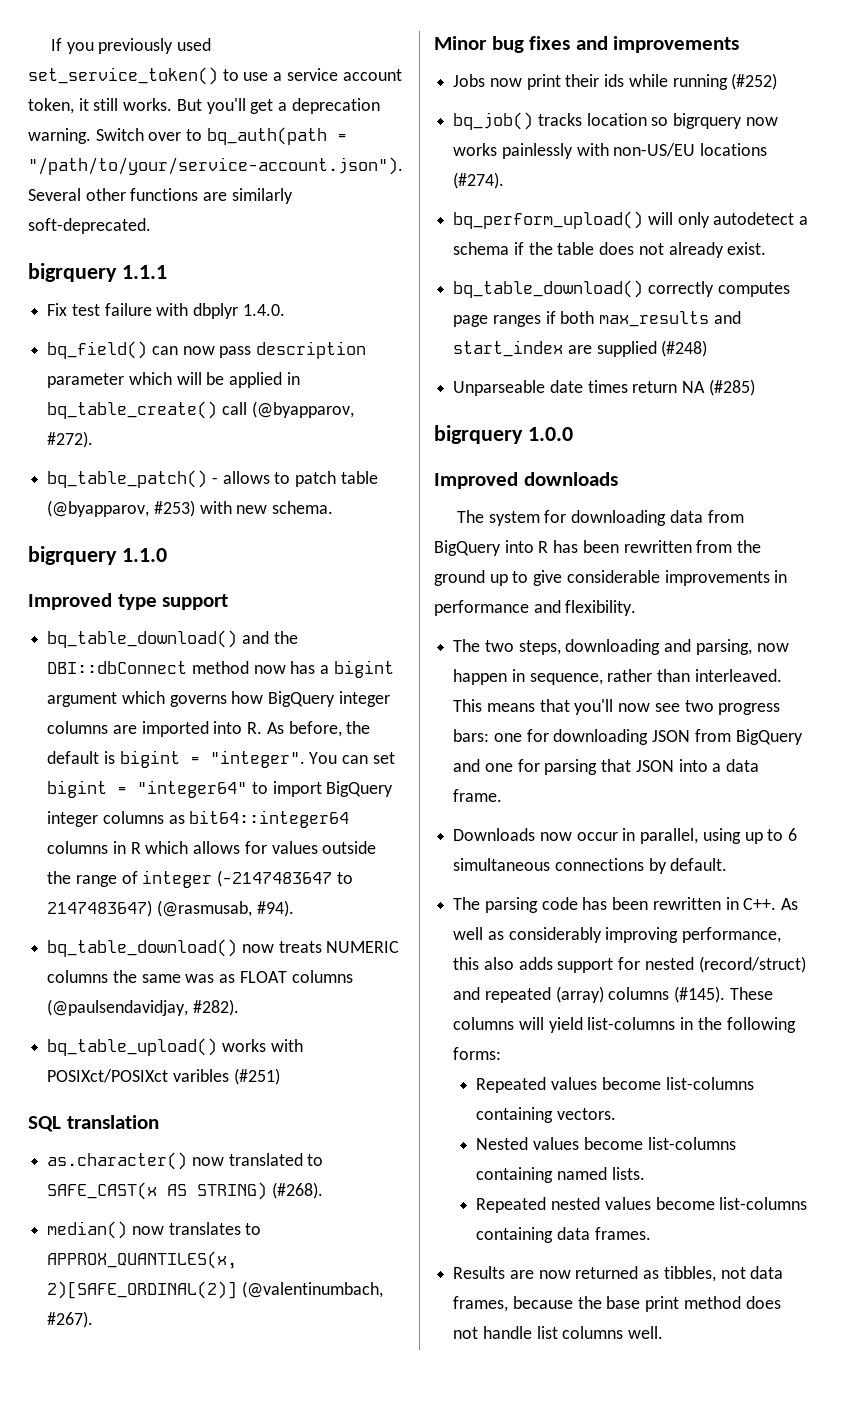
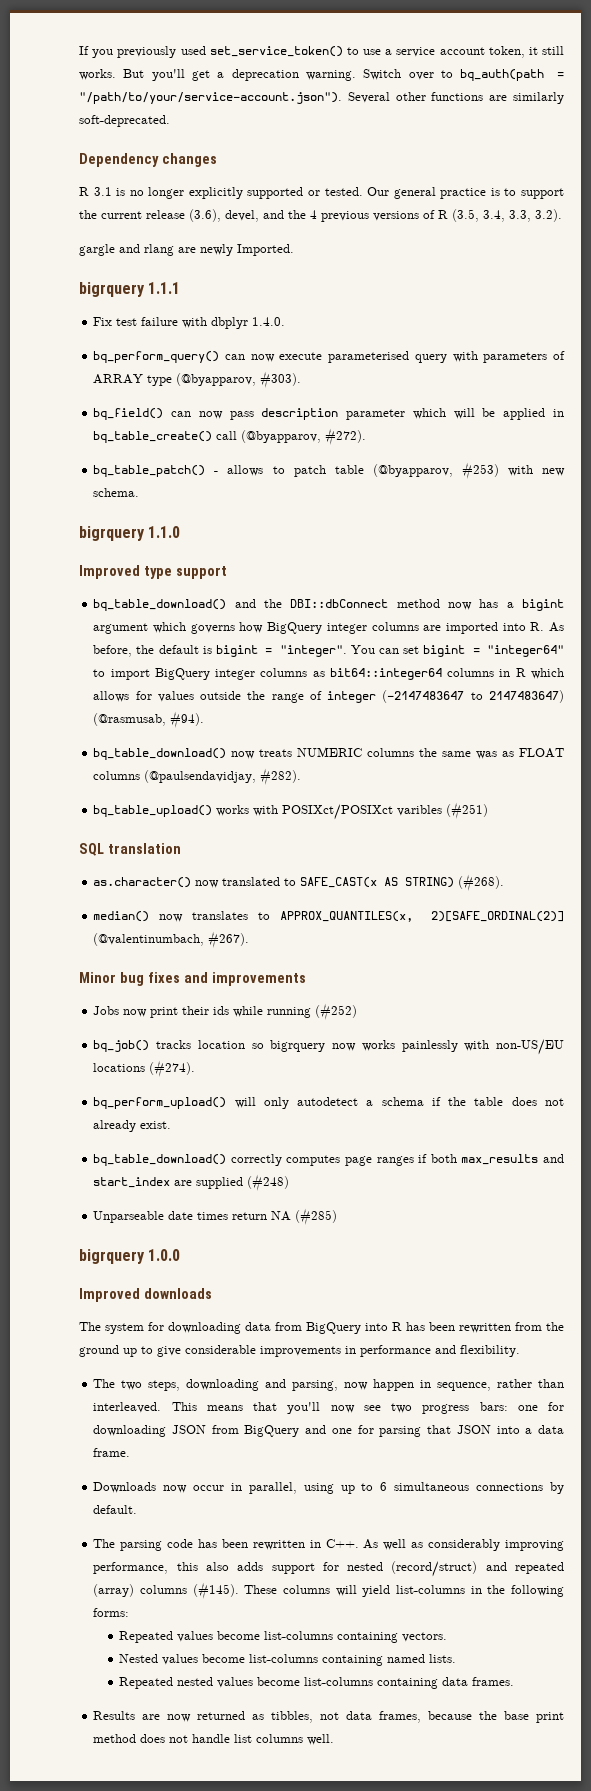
(151, 226) none -> [79,153,217,167] [79,187,564,199] [79,209,562,222] [79,244,294,256] // Dependency changes // R 3.1 is no longer explicitly supported or tested. Our general practice is to support the current release (3.6), devel, and the 4 previous versions of R (3.5, 3.4, 3.3, 3.2). // gargle and rlang are newly Imported.
(285, 310) none -> [93,351,565,363] [93,371,302,388] // bq_perform_query() can now execute parameterised query with parameters of ARRAY type (@byapparov, #303).

